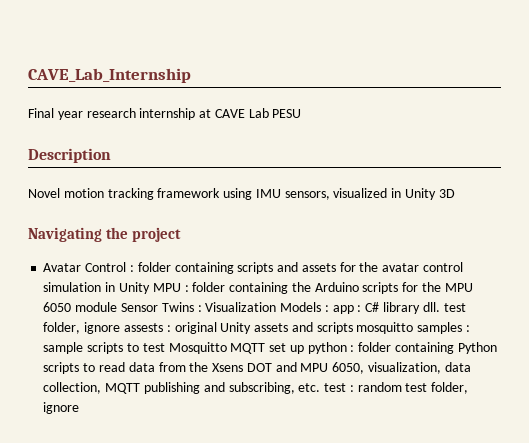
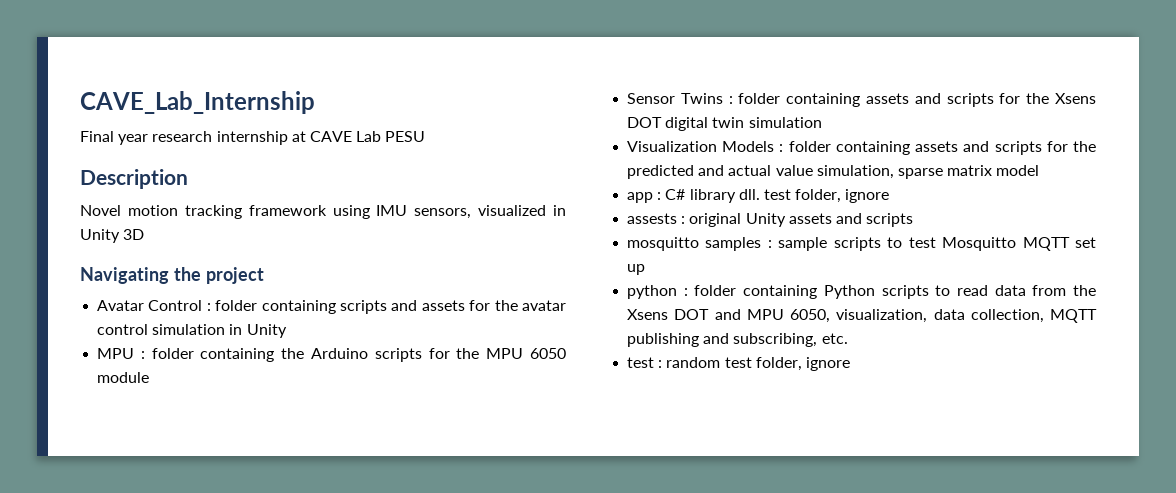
(150, 288) none -> (287, 331) //
(118, 307) none -> (150, 377) //
[205,302,329,312] Visualization Models : -> [738,93,1096,107] [627,117,822,131] [627,141,1096,155] [627,165,1040,179] folder containing assets and scripts for the Xsens DOT digital twin simulation // Visualization Models : folder containing assets and scripts for the predicted and actual value simulation, sparse matrix model //
(121, 328) none -> (890, 196) //
(353, 328) none -> (914, 220) //
(304, 349) none -> (646, 269) //
(321, 387) none -> (848, 338) //

